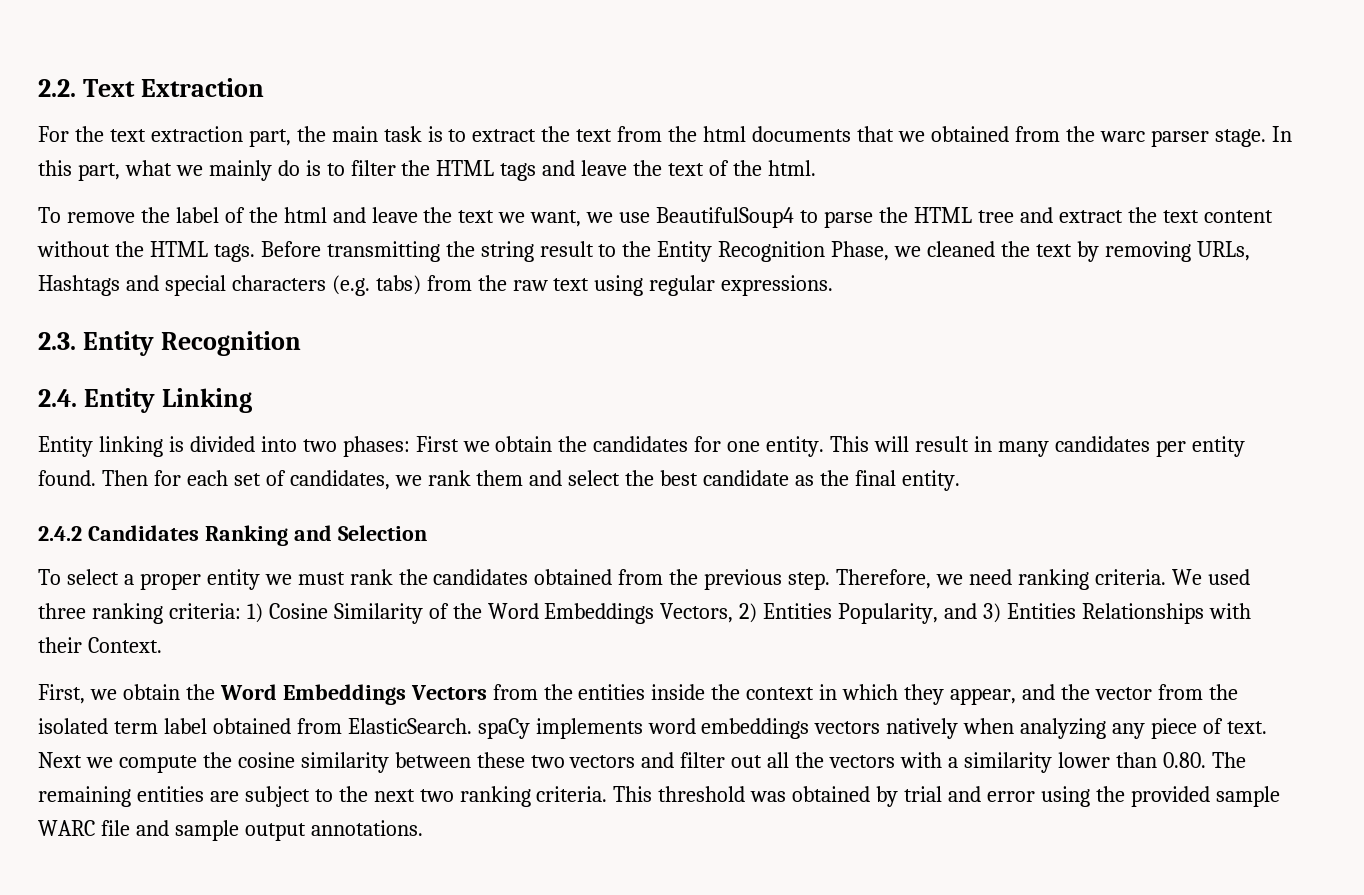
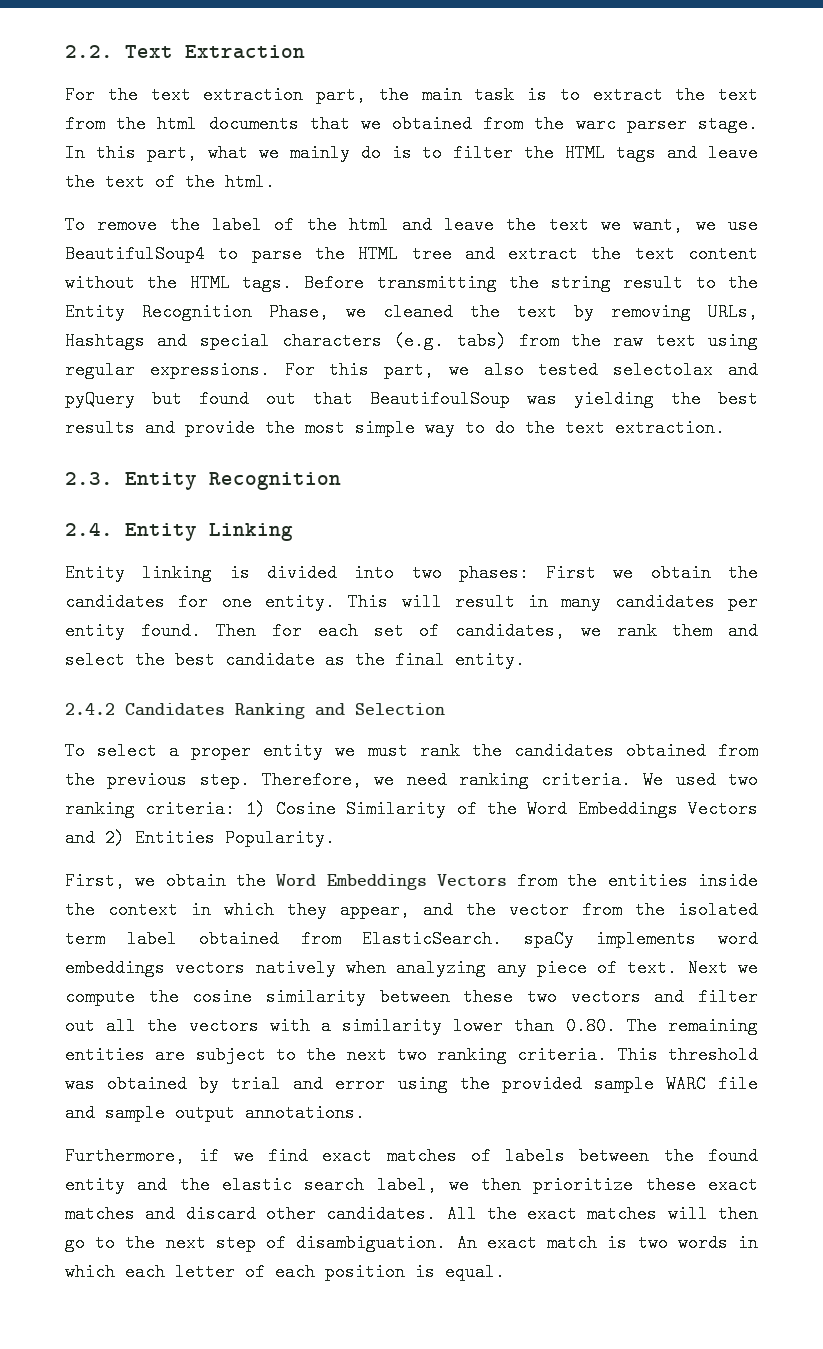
(834, 285) none -> [284,361,758,379] [65,390,758,408] [65,419,725,437] For this part, we also tested selectolax and pyQuery but found out that BeautifoulSoup was yielding the best results and provide the most simple way to do the text extraction.
[38,603,86,619] three -> [727,771,758,789] two
[660,603,1251,624] [38,637,162,653] Vectors, 2) Entities Popularity, and 3) Entities Relationships with their Context. -> [688,800,758,818] [65,829,335,847] Vectors and 2) Entities Popularity.
(423, 828) none -> [65,1147,758,1165] [65,1176,758,1194] [65,1205,758,1223] [65,1234,759,1252] [65,1263,505,1281] // Furthermore, if we find exact matches of labels between the found entity and the elastic search label, we then prioritize these exact matches and discard other candidates. All the exact matches will then go to the next step of disambiguation. An exact match is two words in which each letter of each position is equal.

